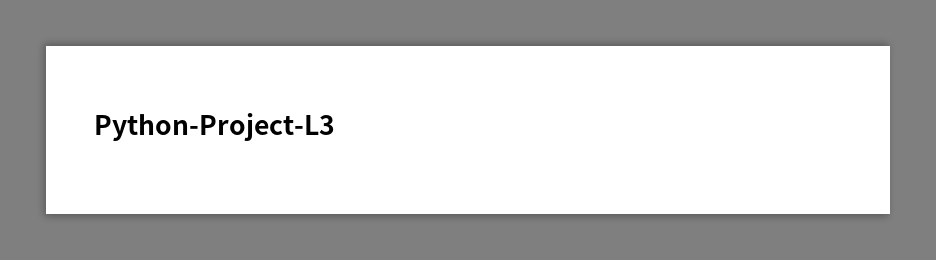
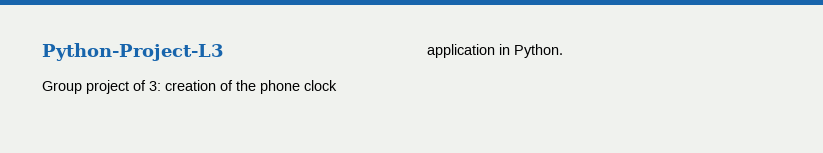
(335, 127) none -> [42,80,337,94] [427,44,563,58] // Group project of 3: creation of the phone clock application in Python.

